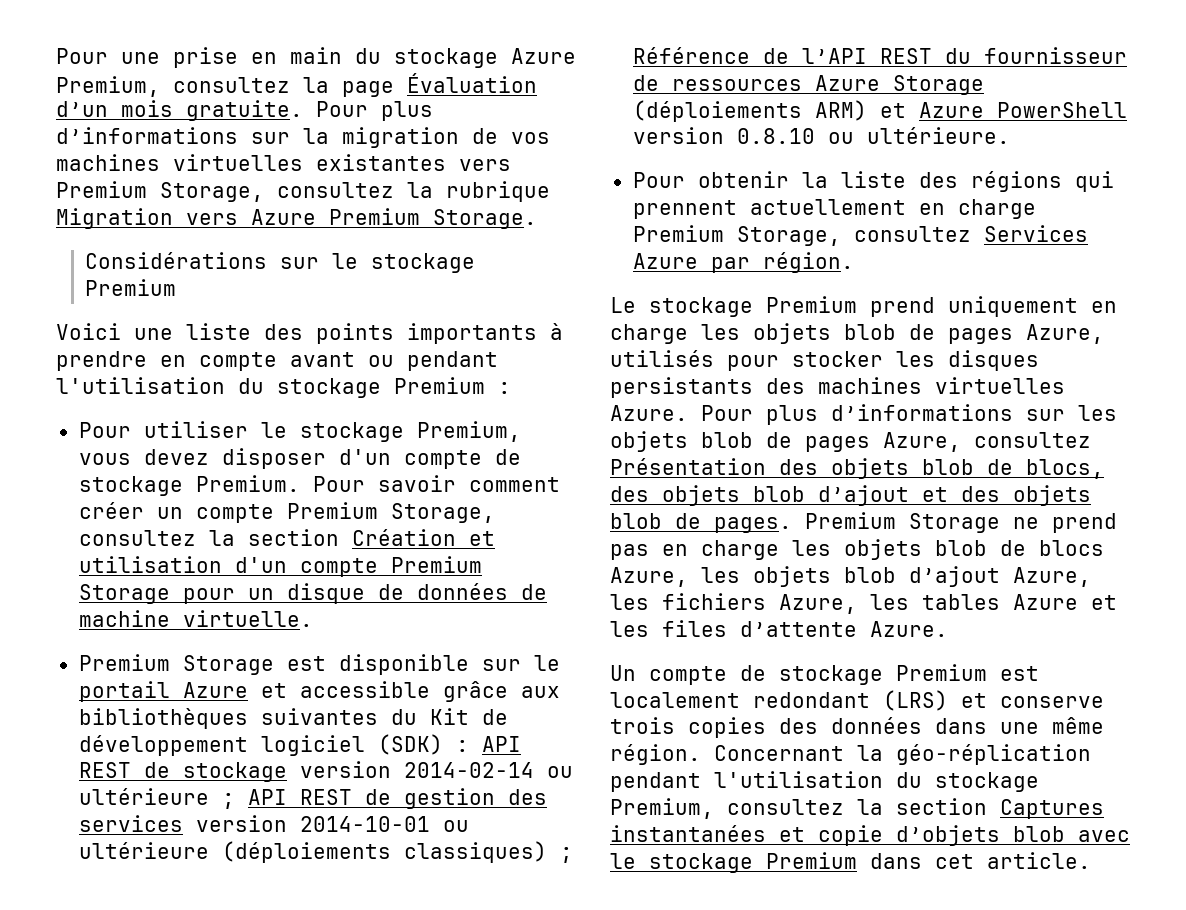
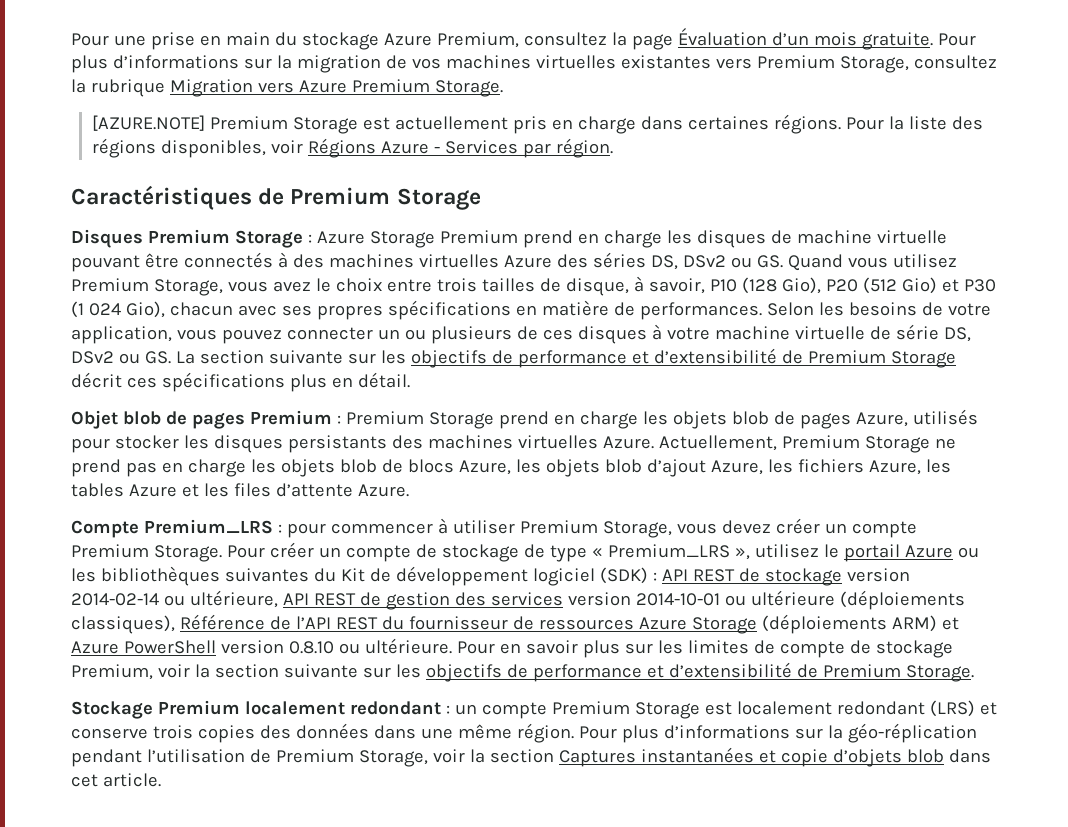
[84,252,475,273] [84,279,176,296] [56,323,563,344] [56,351,498,371] [56,377,511,398] [78,421,521,442] [78,448,521,469] [78,475,560,496] [78,502,495,523] [78,529,495,546] [78,556,482,577] [78,583,547,604] [78,610,313,627] [78,654,560,675] [78,681,560,702] [78,708,508,729] [78,734,521,756] [78,761,573,782] [78,788,547,809] [78,815,469,832] [78,841,573,863] [632,47,1127,64] [632,75,984,95] [632,100,1127,122] [632,127,1010,144] [632,171,1114,192] [632,199,1036,219] [632,225,1088,246] [632,252,854,273] [610,296,1078,317] Considérations sur le stockage Premium // Voici une liste des points importants à prendre en compte avant ou pendant l'utilisation du stockage Premium : // Pour utiliser le stockage Premium, vous devez disposer d'un compte de stockage Premium. Pour savoir comment créer un compte Premium Storage, consultez la section Création et utilisation d'un compte Premium Storage pour un disque de données de machine virtuelle. // Premium Storage est disponible sur le portail Azure et accessible grâce aux bibliothèques suivantes du Kit de développement logiciel (SDK) : API REST de stockage version 2014-02-14 ou ultérieure ; API REST de gestion des services version 2014-10-01 ou ultérieure (déploiements classiques) ; Référence de l’API REST du fournisseur de ressources Azure Storage (déploiements ARM) et Azure PowerShell version 0.8.10 ou ultérieure. // Pour obtenir la liste des régions qui prennent actuellement en charge Premium Storage, consultez Services Azure par région. // Le stockage Premium prend uniquement -> [92,114,984,134] [92,138,614,158] [71,185,481,210] [71,229,947,248] [71,252,957,272] [71,276,996,296] [71,300,991,320] [71,324,971,344] [71,348,956,368] [71,372,410,392] [71,410,549,429] [AZURE.NOTE] Premium Storage est actuellement pris en charge dans certaines régions. Pour la liste des régions disponibles, voir Régions Azure - Services par région. // Caractéristiques de Premium Storage // Disques Premium Storage : Azure Storage Premium prend en charge les disques de machine virtuelle pouvant être connectés à des machines virtuelles Azure des séries DS, DSv2 ou GS. Quand vous utilisez Premium Storage, vous avez le choix entre trois tailles de disque, à savoir, P10 (128 Gio), P20 (512 Gio) et P30 (1 024 Gio), chacun avec ses propres spécifications en matière de performances. Selon les besoins de votre application, vous pouvez connecter un ou plusieurs de ces disques à votre machine virtuelle de série DS, DSv2 ou GS. La section suivante sur les objectifs de performance et d’extensibilité de Premium Storage décrit ces spécifications plus en détail. // Objet blob de pages Premium : Premium Storage prend
[701,404,1117,425] [610,431,1091,452] [610,458,1104,479] [610,485,1091,506] [610,513,792,533] Pour plus d’informations sur les objets blob de pages Azure, consultez Présentation des objets blob de blocs, des objets blob d’ajout et des objets blob de pages. -> [658,435,777,451] Actuellement,
[610,664,987,685] Un compte de stockage Premium -> [71,518,917,538] [71,542,979,562] [71,566,910,586] [71,590,965,610] [71,614,959,634] [71,638,953,658] [71,662,974,682] [71,700,700,719] Compte Premium_LRS : pour commencer à utiliser Premium Storage, vous devez créer un compte Premium Storage. Pour créer un compte de stockage de type « Premium_LRS », utilisez le portail Azure ou les bibliothèques suivantes du Kit de développement logiciel (SDK) : API REST de stockage version 2014-02-14 ou ultérieure, API REST de gestion des services version 2014-10-01 ou ultérieure (déploiements classiques), Référence de l’API REST du fournisseur de ressources Azure Storage (déploiements ARM) et Azure PowerShell version 0.8.10 ou ultérieure. Pour en savoir plus sur les limites de compte de stockage Premium, voir la section suivante sur les objectifs de performance et d’extensibilité de Premium Storage. // Stockage Premium localement redondant : un compte Premium Storage
[714,744,1091,765] [610,771,1039,792] [610,798,844,819] Concernant la géo-réplication pendant l'utilisation du stockage Premium, consultez -> [578,723,977,743] [71,749,465,767] Pour plus d’informations sur la géo-réplication pendant l’utilisation de Premium Storage, voir
[1078,830,1130,842] [610,852,857,873] avec le stockage Premium -> (944, 756) none

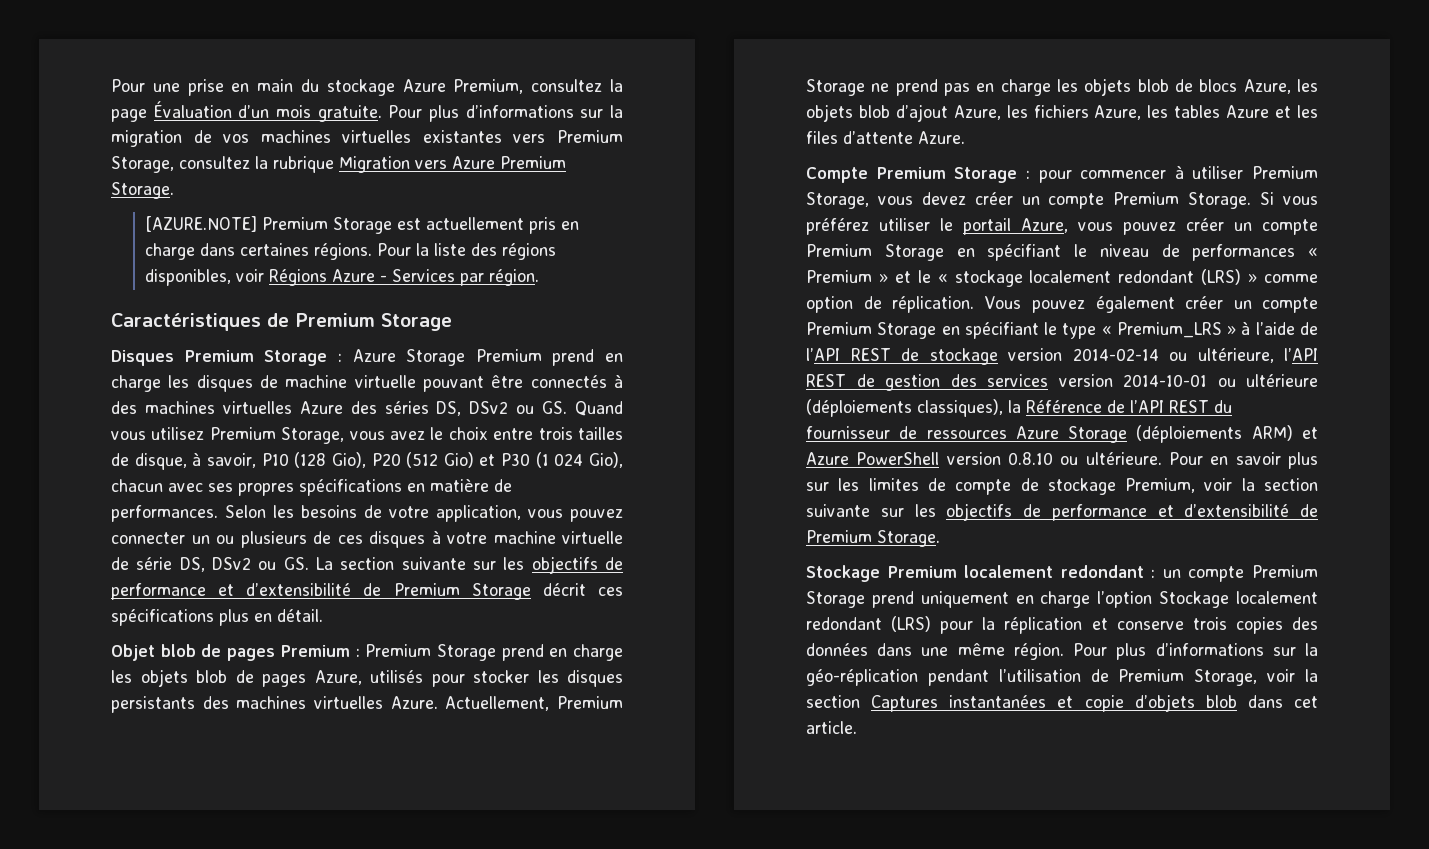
[143,519,273,534] Premium_LRS -> [876,167,1018,183] Premium Storage
[226,542,979,562] [71,566,688,586] Pour créer un compte de stockage de type « Premium_LRS », utilisez le portail Azure ou les bibliothèques suivantes du Kit de développement logiciel (SDK) : API -> [1260,192,1318,205] [806,218,1318,235] [806,244,1318,261] [806,269,1318,287] [806,296,1318,313] [806,321,1318,339] [806,348,840,361] Si vous préférez utiliser le portail Azure, vous pouvez créer un compte Premium Storage en spécifiant le niveau de performances « Premium » et le « stockage localement redondant (LRS) » comme option de réplication. Vous pouvez également créer un compte Premium Storage en spécifiant le type « Premium_LRS » à l’aide de l’API
[282,593,309,605] API -> [1284,348,1318,361] l’API
(175, 624) none -> [1008,400,1021,413] la
[704,700,975,717] est localement redondant (LRS) -> [871,591,1318,608] [806,616,1083,634] prend uniquement en charge l’option Stockage localement redondant (LRS) pour la réplication

